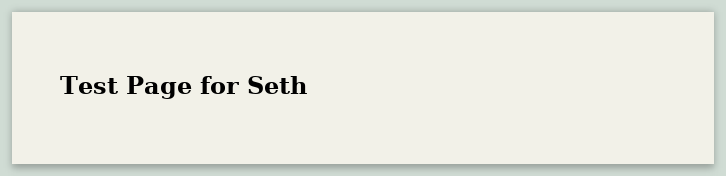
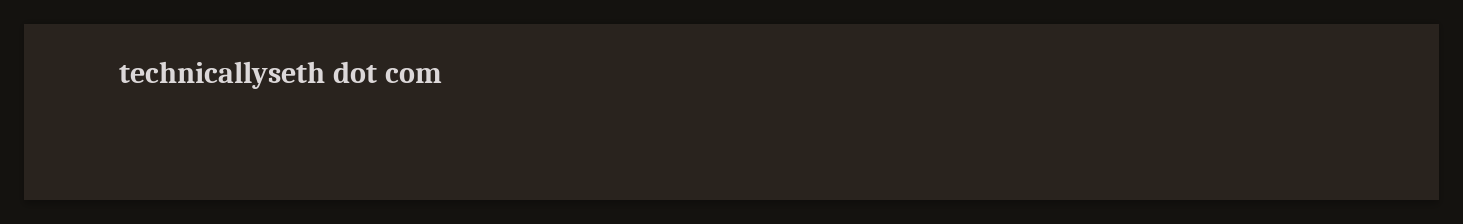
[60,76,307,99] Test Page for Seth -> [119,61,443,89] technicallyseth dot com

